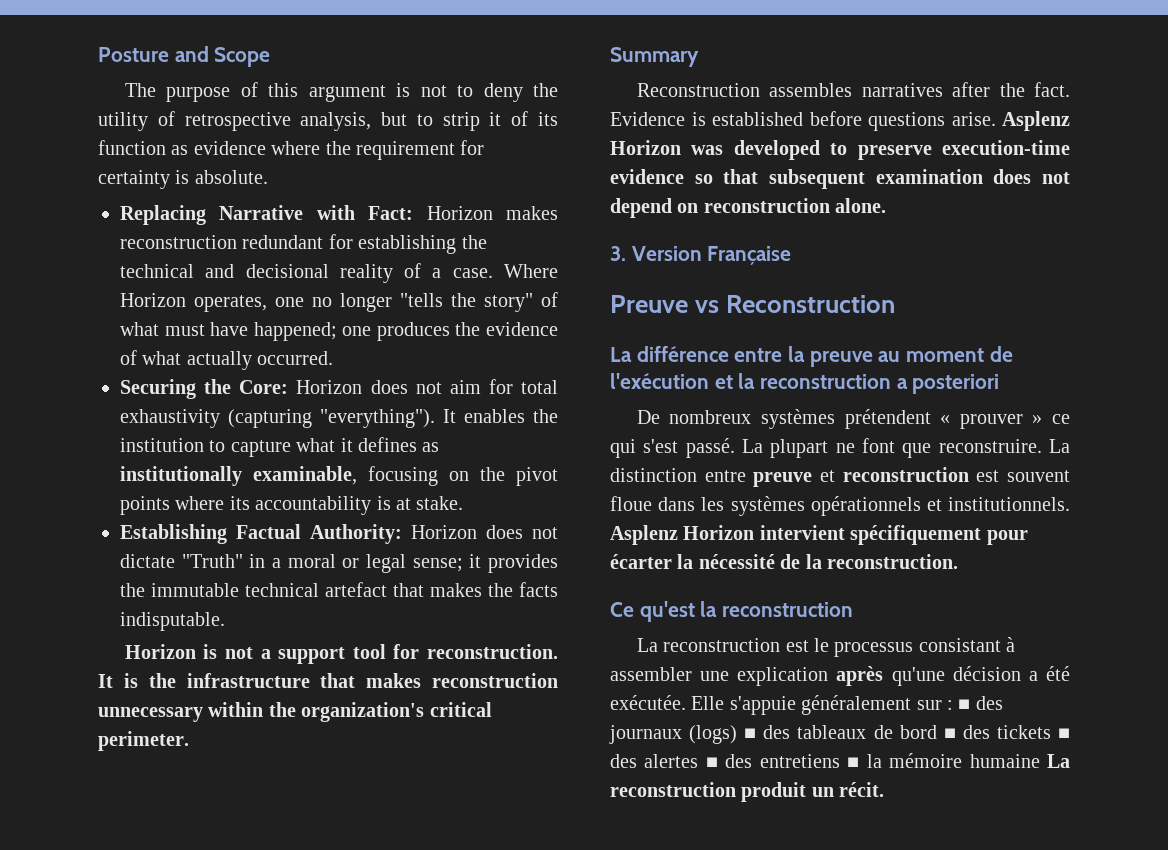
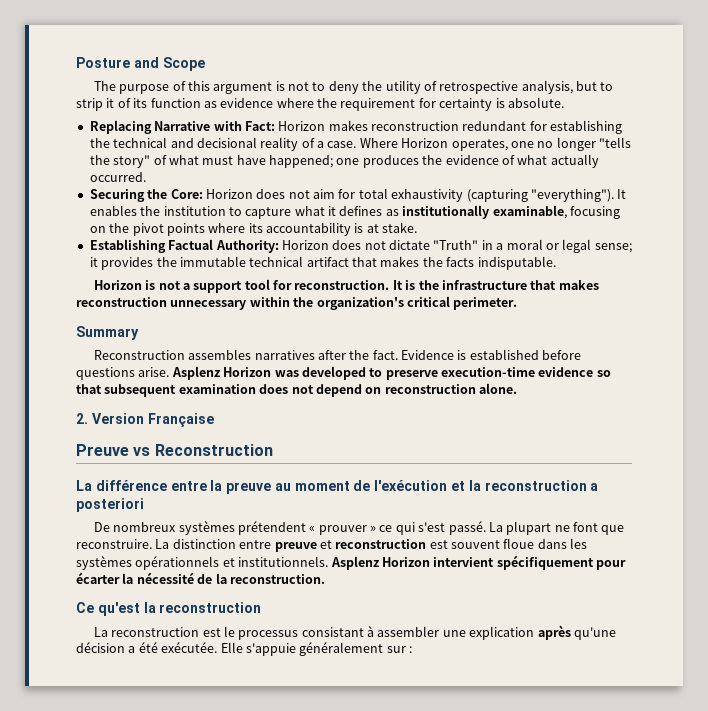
[325,582,387,597] artefact -> [306,257,349,267] artifact
[610,246,626,261] 3. -> [76,413,88,424] 2.
[958,696,1003,710] [609,725,1070,744] [610,753,1070,768] [610,782,885,802] ■ des journaux (logs) ■ des tableaux de bord ■ des tickets ■ des alertes ■ des entretiens ■ la mémoire humaine La reconstruction produit un récit. -> (412, 649) none

